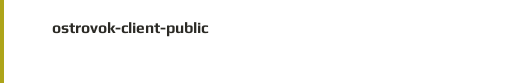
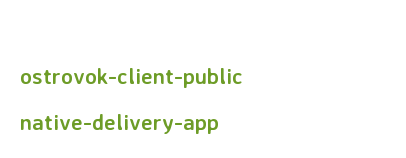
(209, 29) none -> [20,114,219,134] // native-delivery-app

